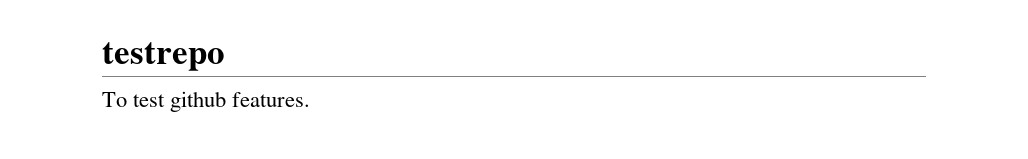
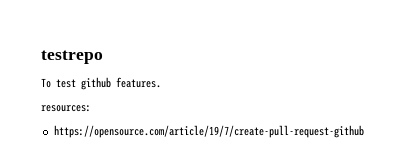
(311, 99) none -> [41,105,91,112] [53,125,364,138] // resources: // https://opensource.com/article/19/7/create-pull-request-github

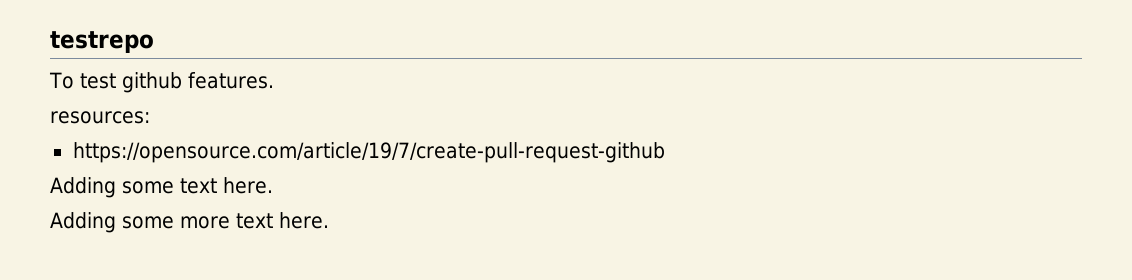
(364, 131) none -> [50,177,273,198] [50,212,329,233] // Adding some text here. // Adding some more text here.

